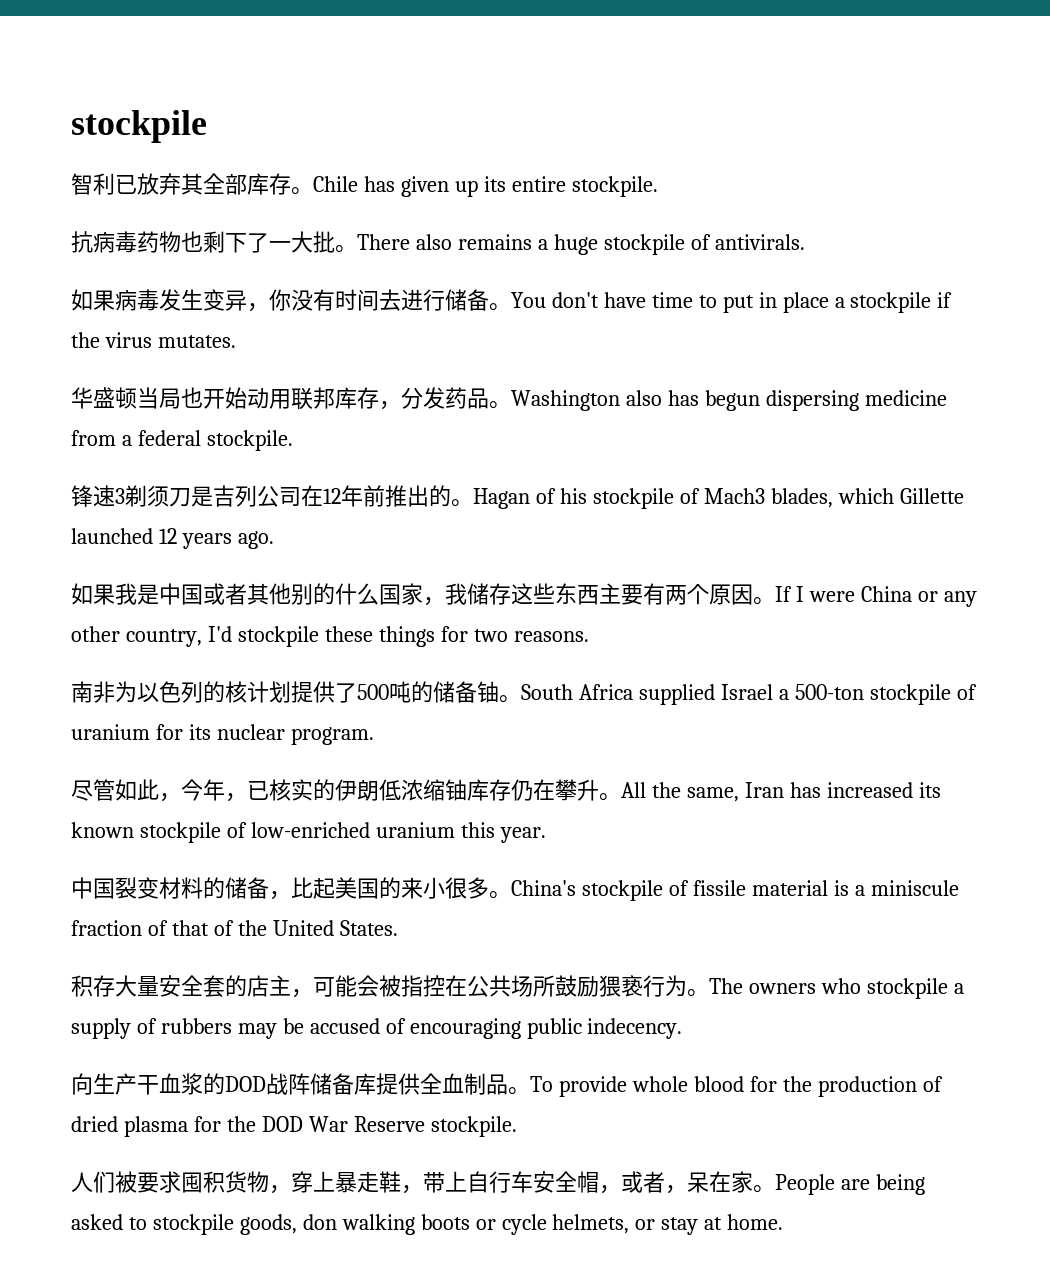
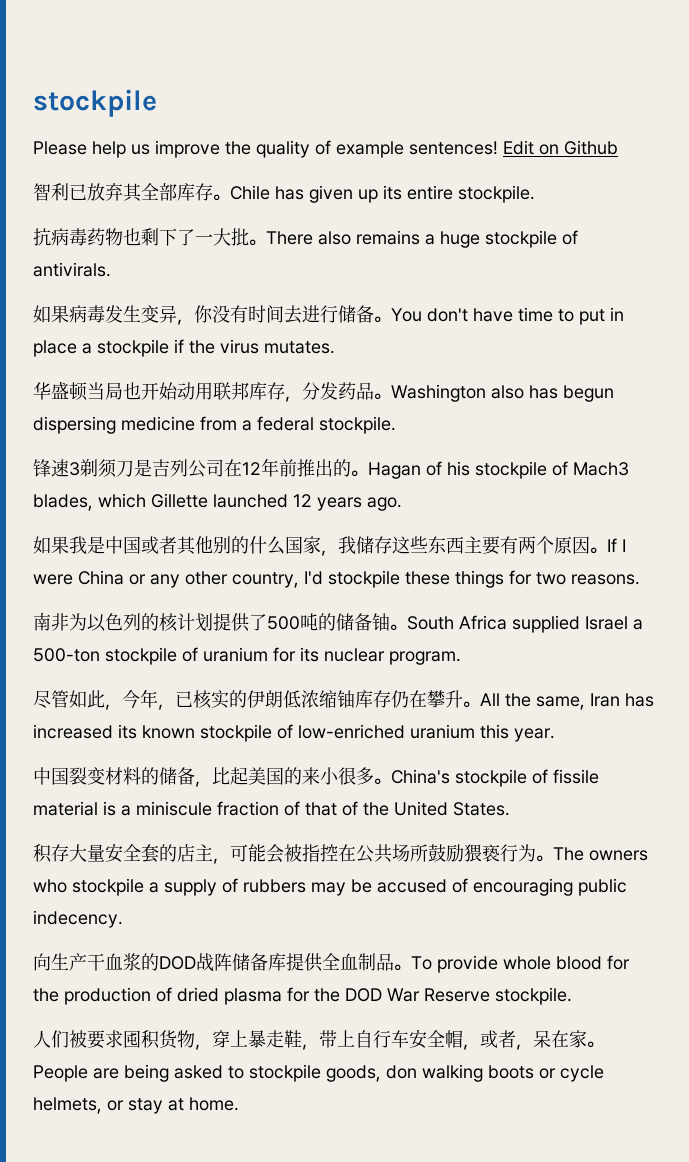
[71,110,207,143] stockpile -> [33,89,157,117] [33,140,618,158] stockpile // Please help us improve the quality of example sentences! Edit on Github

